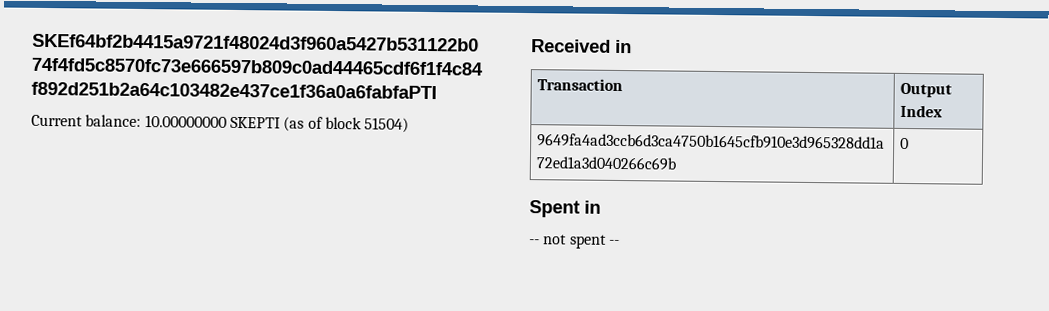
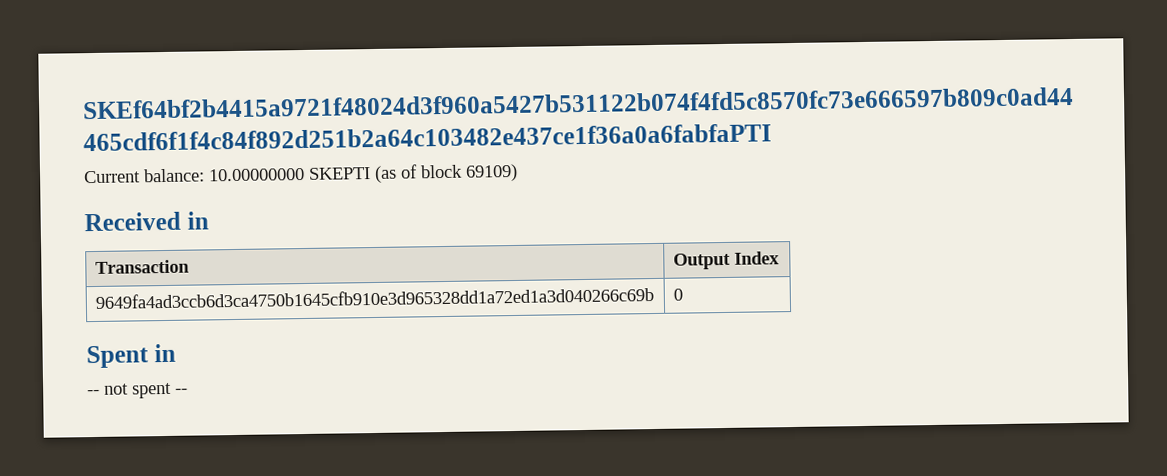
[364,117,410,133] 51504) -> [465,163,518,182] 69109)

